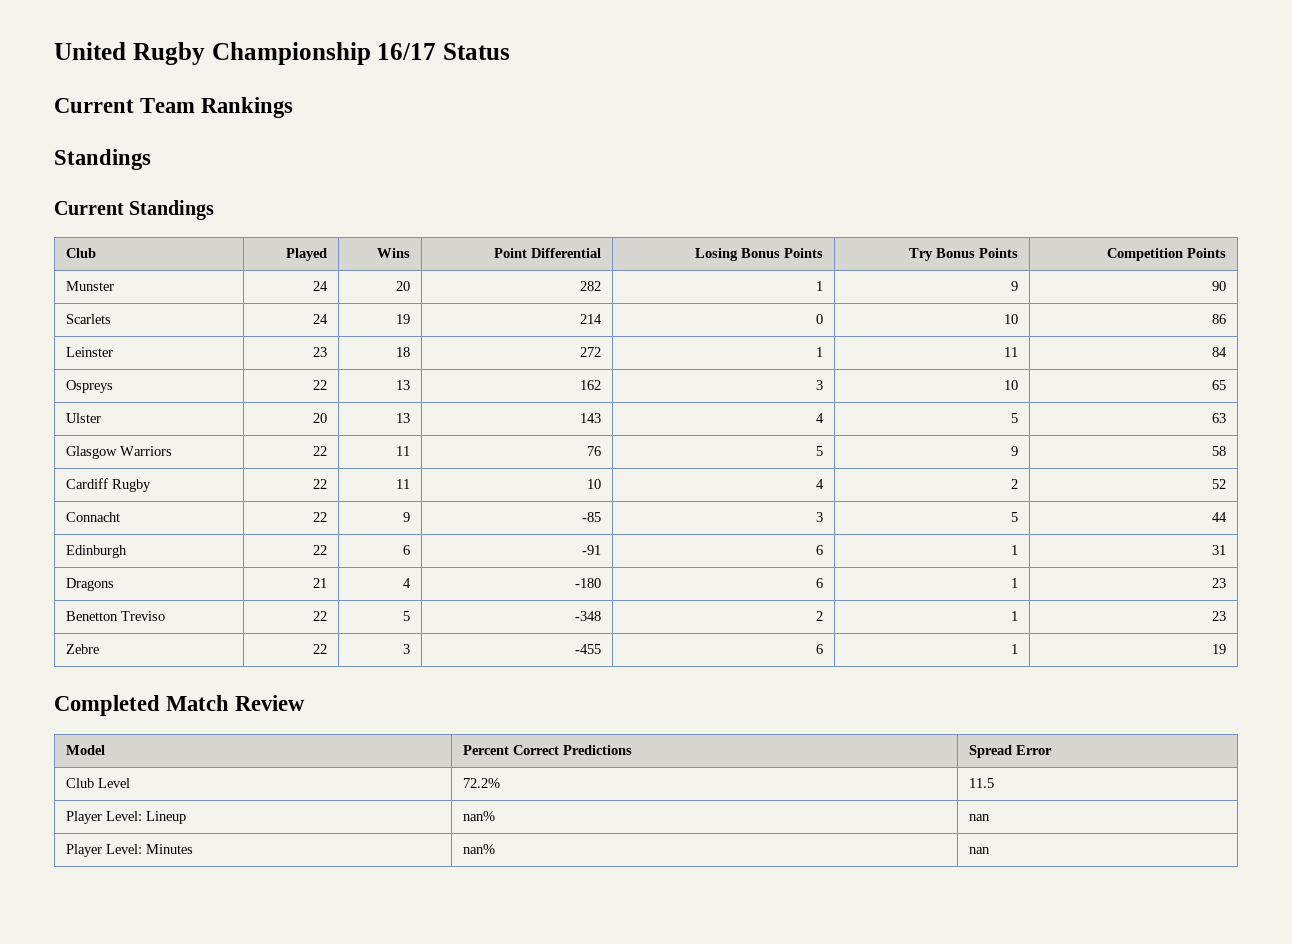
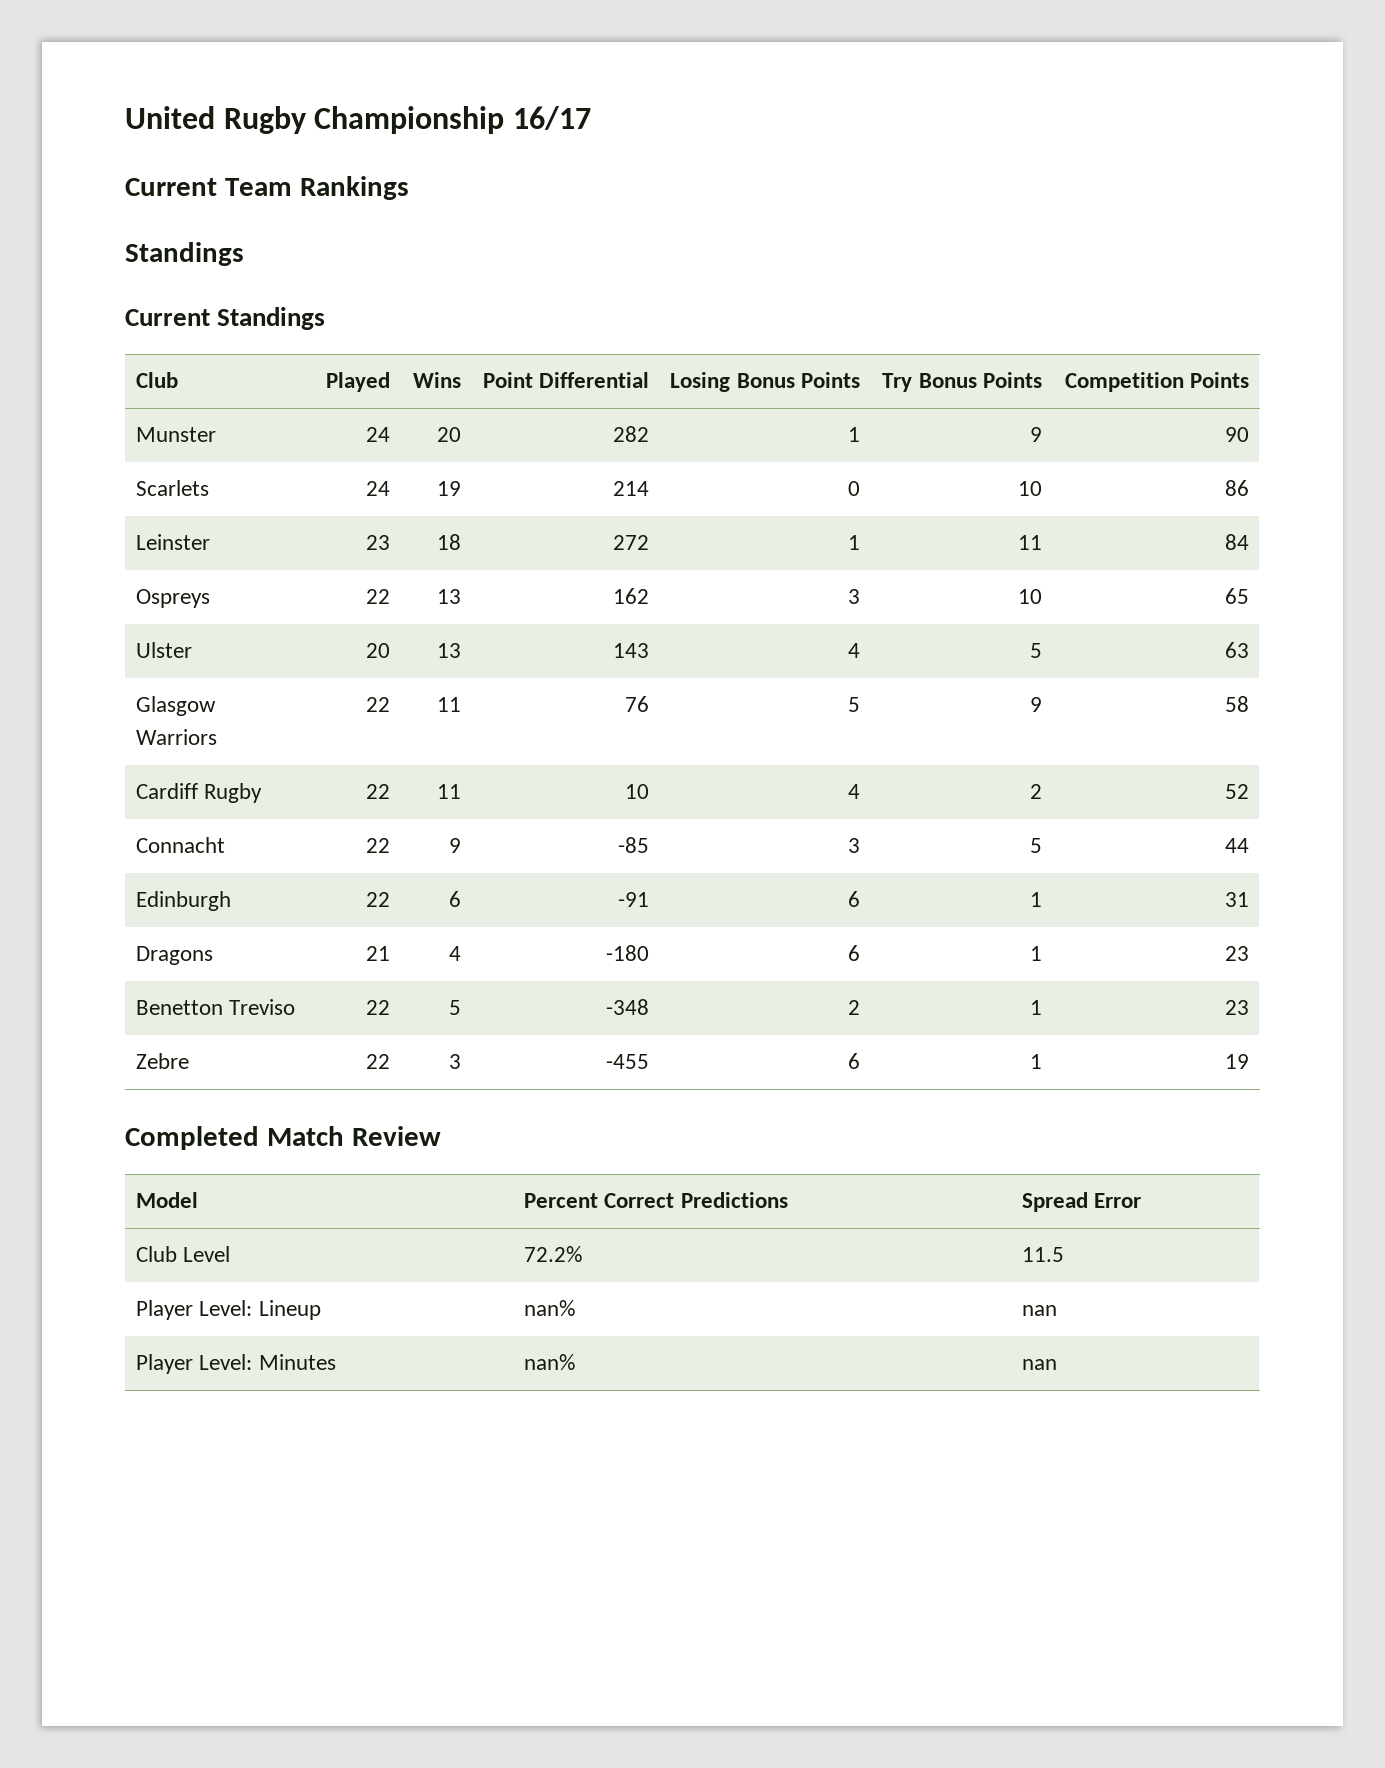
[443,43,510,60] Status -> (591, 118) none

